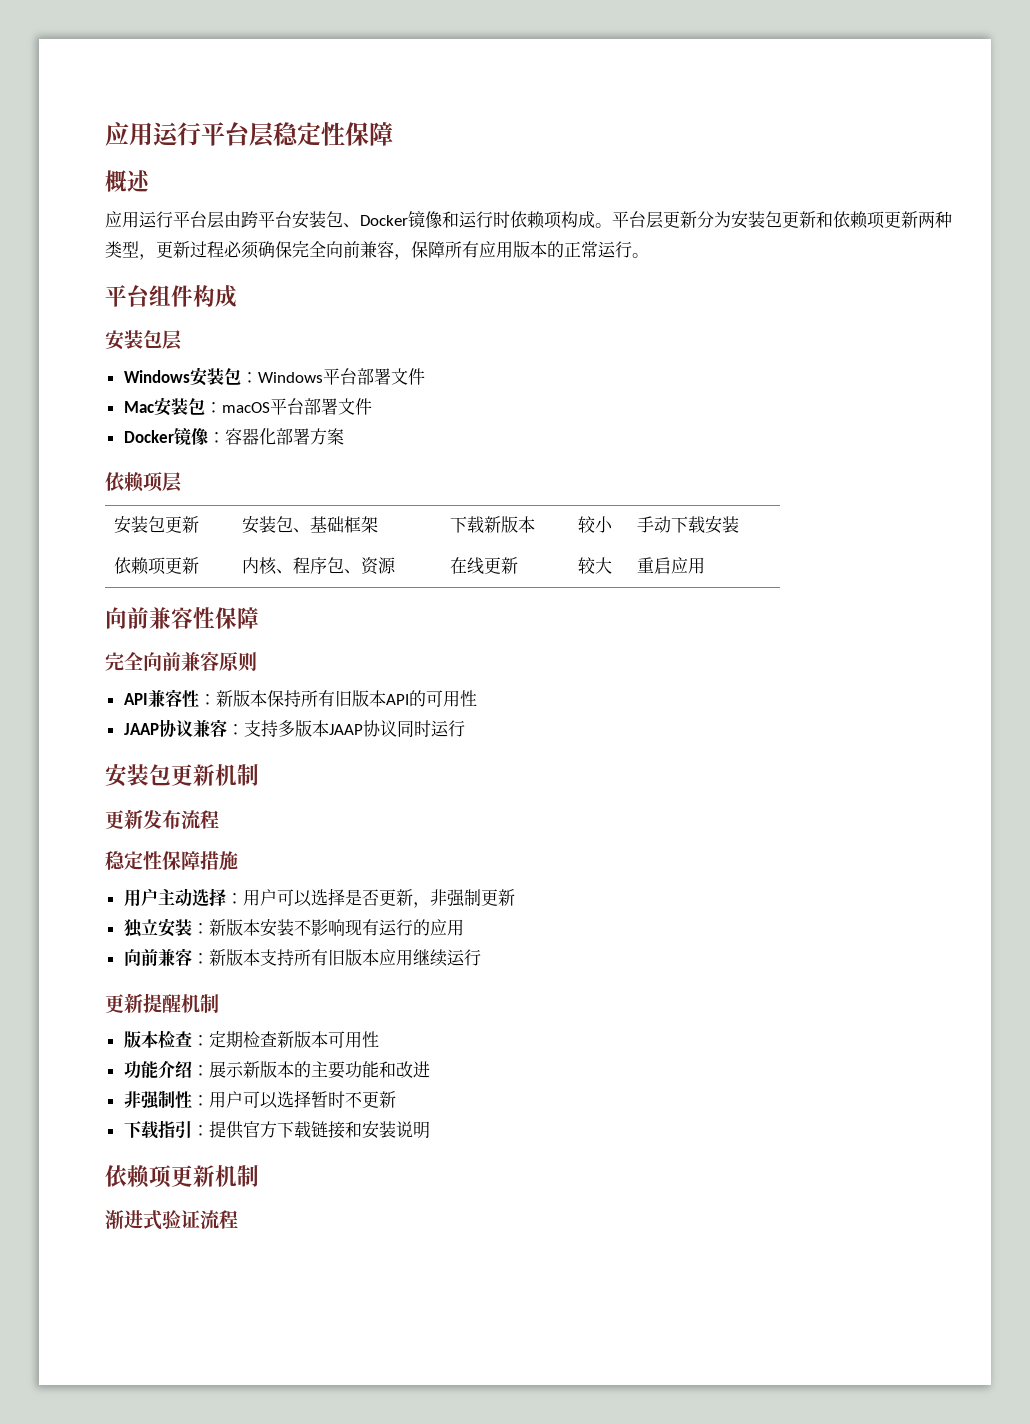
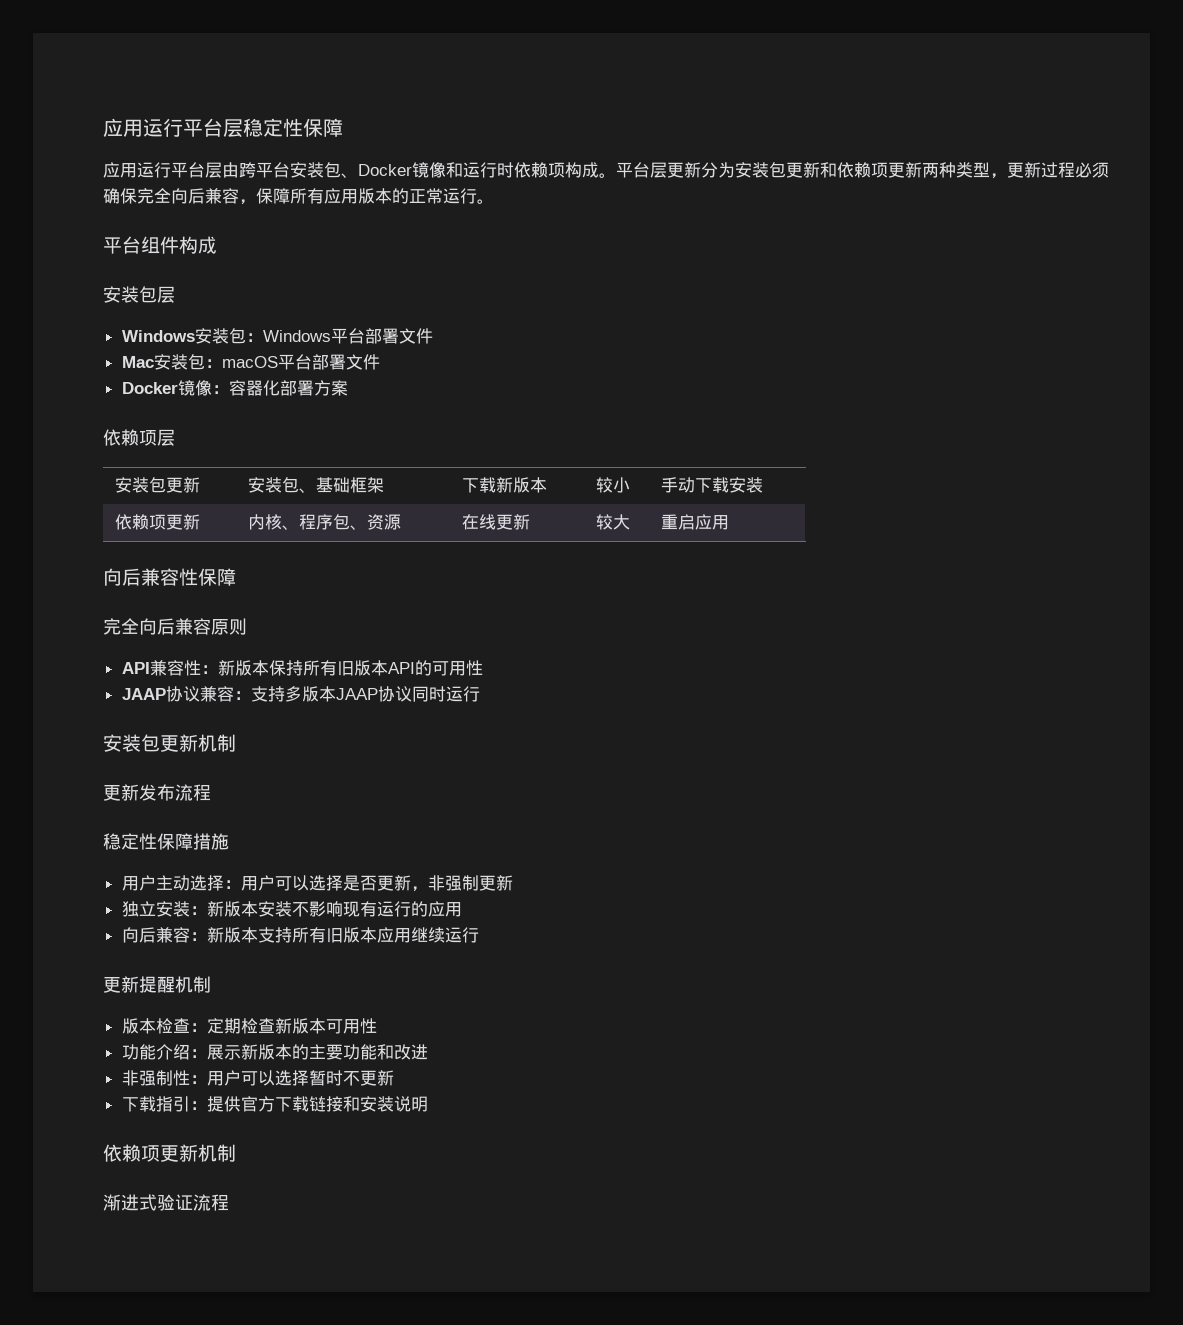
[105,170,150,192] // 概述 -> (343, 127) none
[343,241,360,258] 前 -> [188,188,205,204] 后
[127,607,149,629] 前 -> [122,568,141,586] 后
[162,652,181,671] 前 -> [157,618,175,635] 后
[140,949,158,966] 前 -> [138,927,156,943] 后

